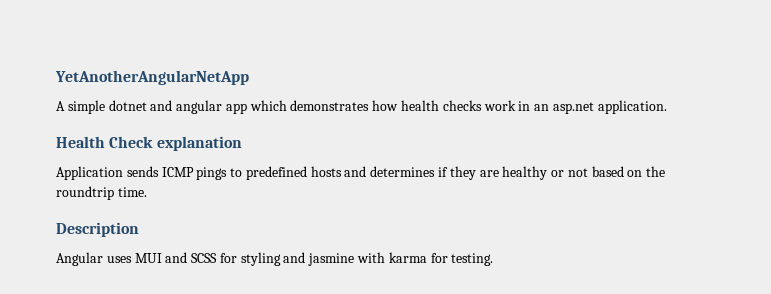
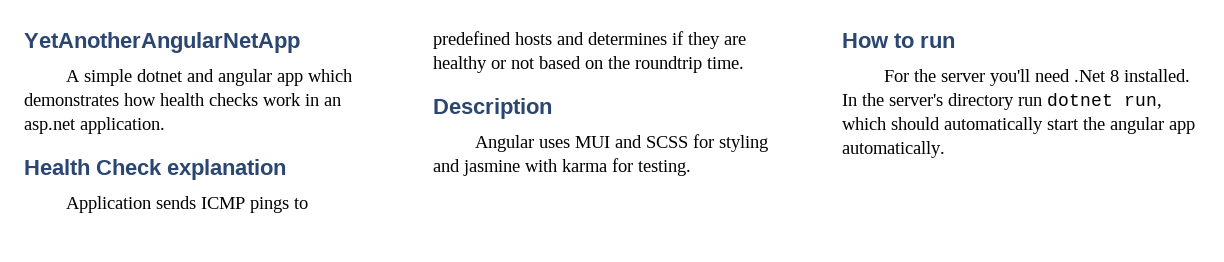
(494, 259) none -> [842,33,955,48] [883,69,1190,86] [842,93,1162,110] [842,117,1195,134] [842,141,945,158] // How to run // For the server you'll need .Net 8 installed. In the server's directory run dotnet run, which should automatically start the angular app automatically.

